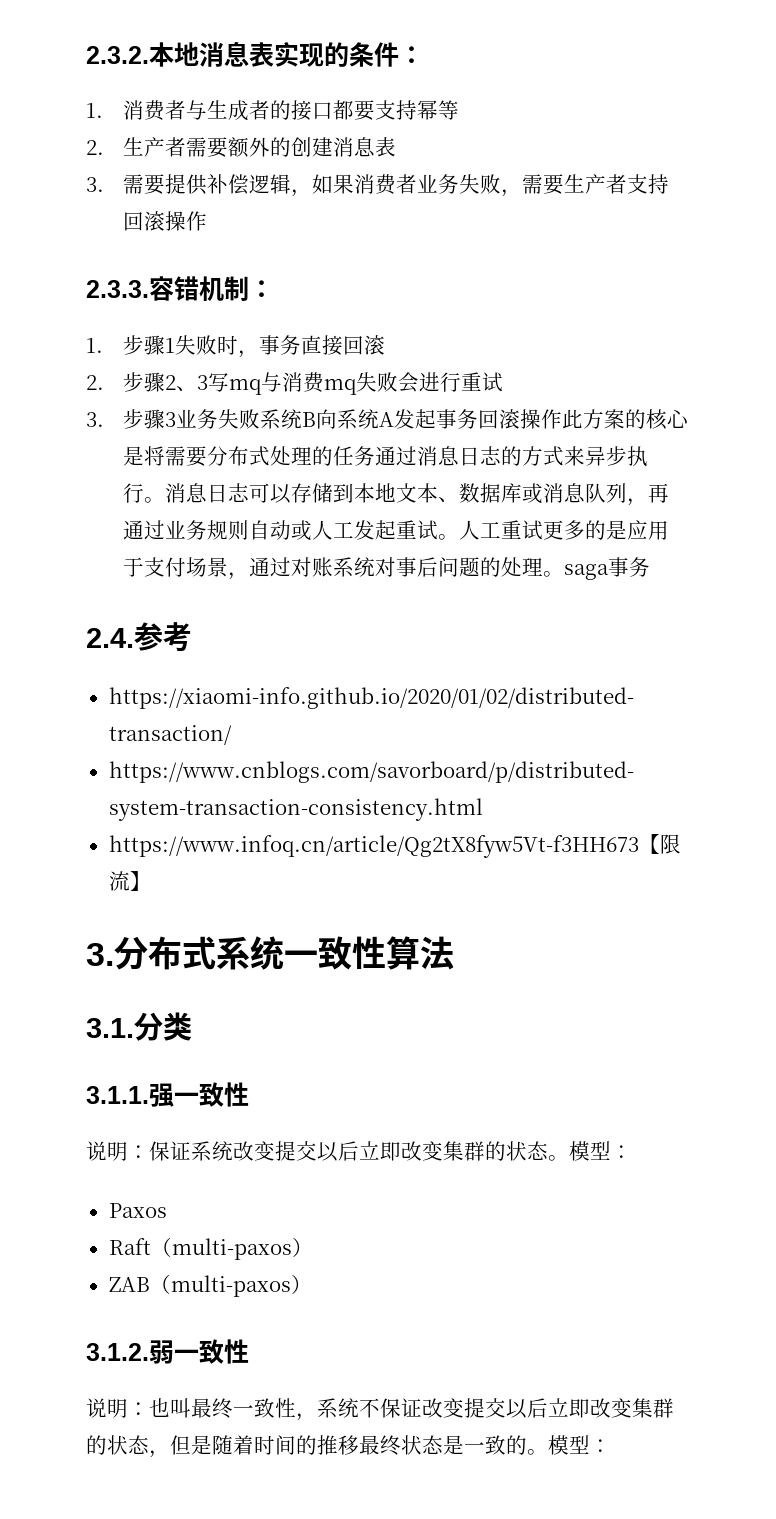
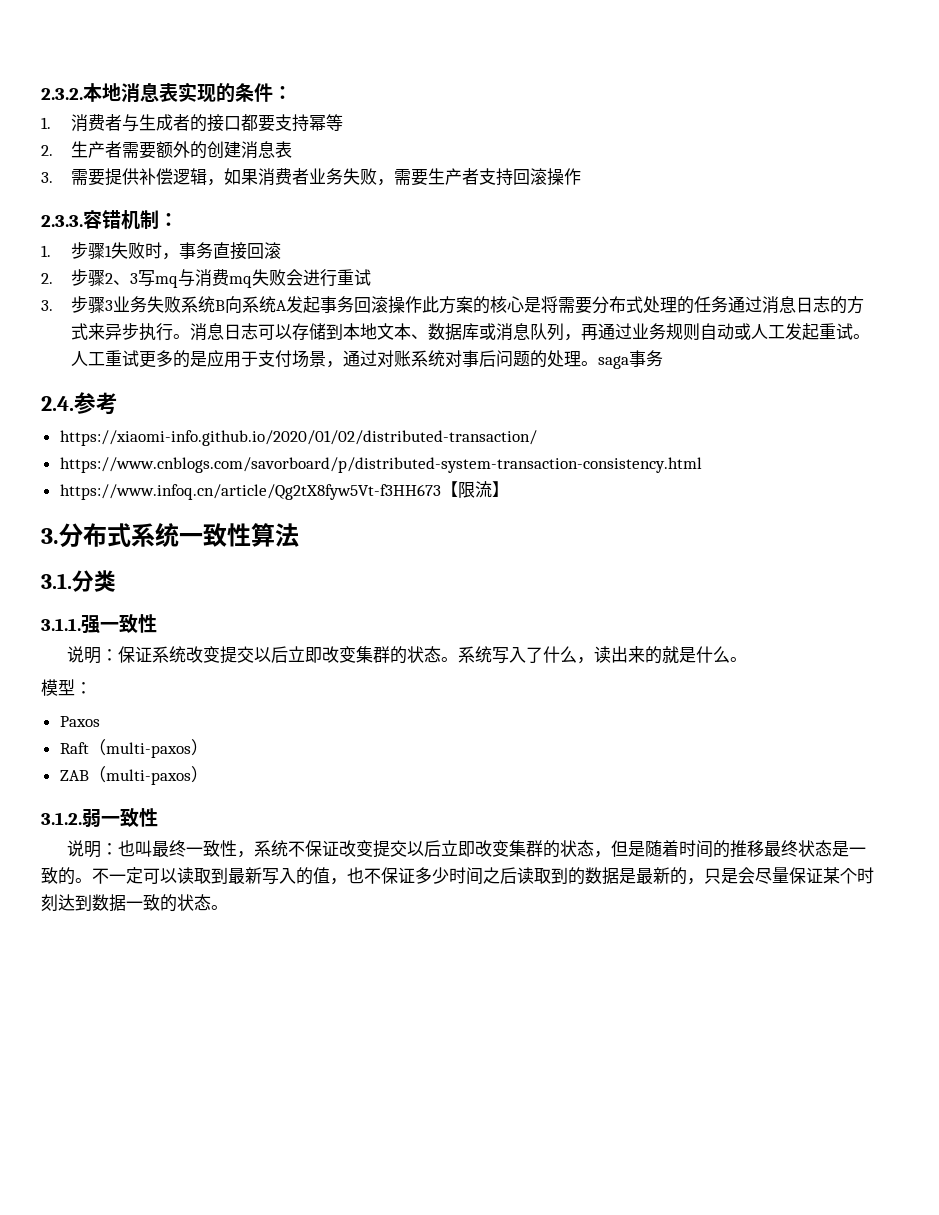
(569, 1158) none -> [457,646,747,664] 系统写入了什么，读出来的就是什么。 //
[548,1435,611,1455] 模型： -> [92,867,874,885] [41,894,228,912] 不一定可以读取到最新写入的值，也不保证多少时间之后读取到的数据是最新的，只是会尽量保证某个时刻达到数据一致的状态。

